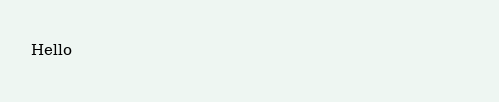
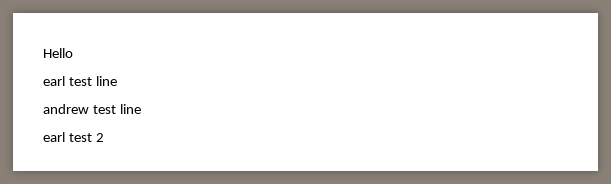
(72, 49) none -> [43,76,117,86] [43,104,141,114] [43,132,104,142] // earl test line // andrew test line // earl test 2

